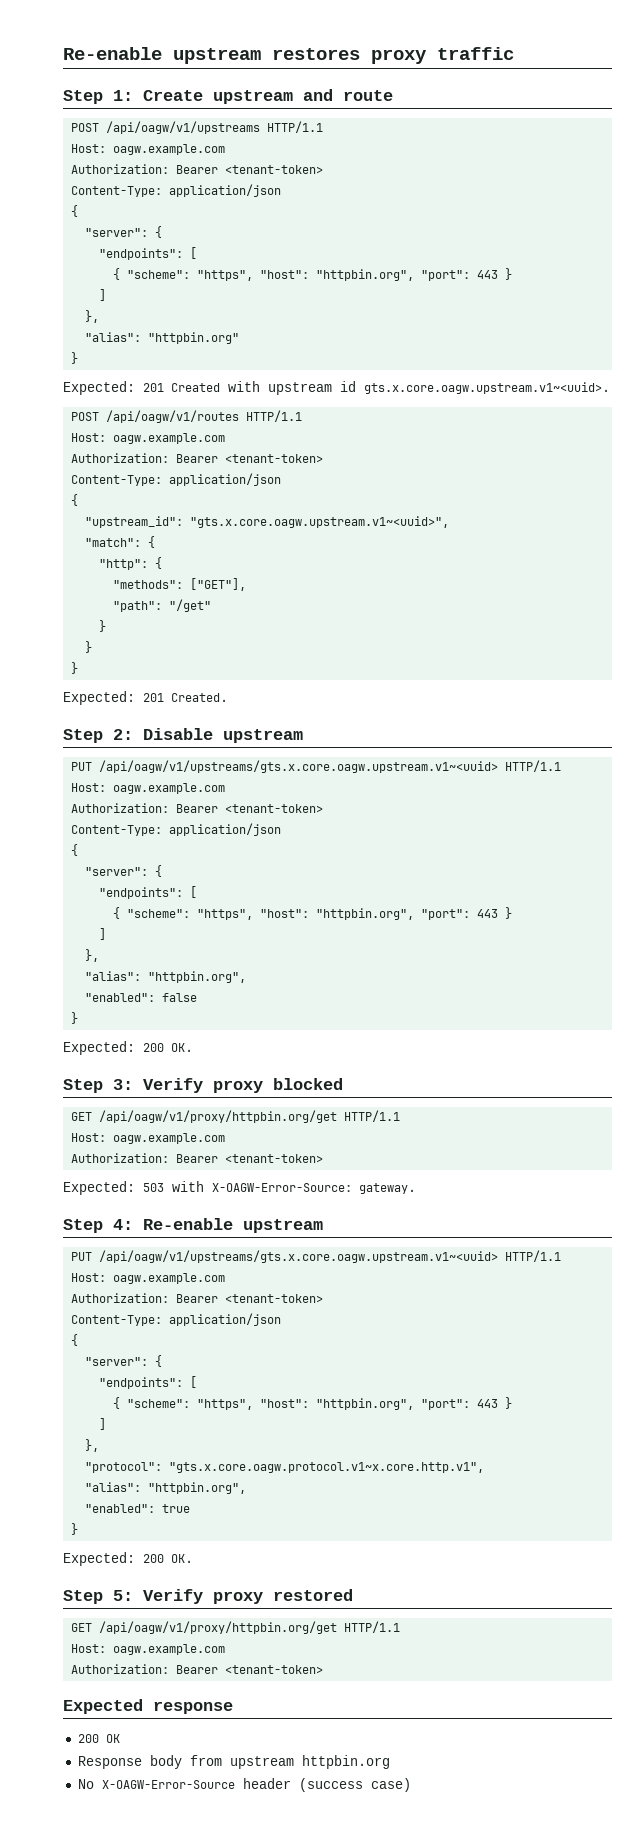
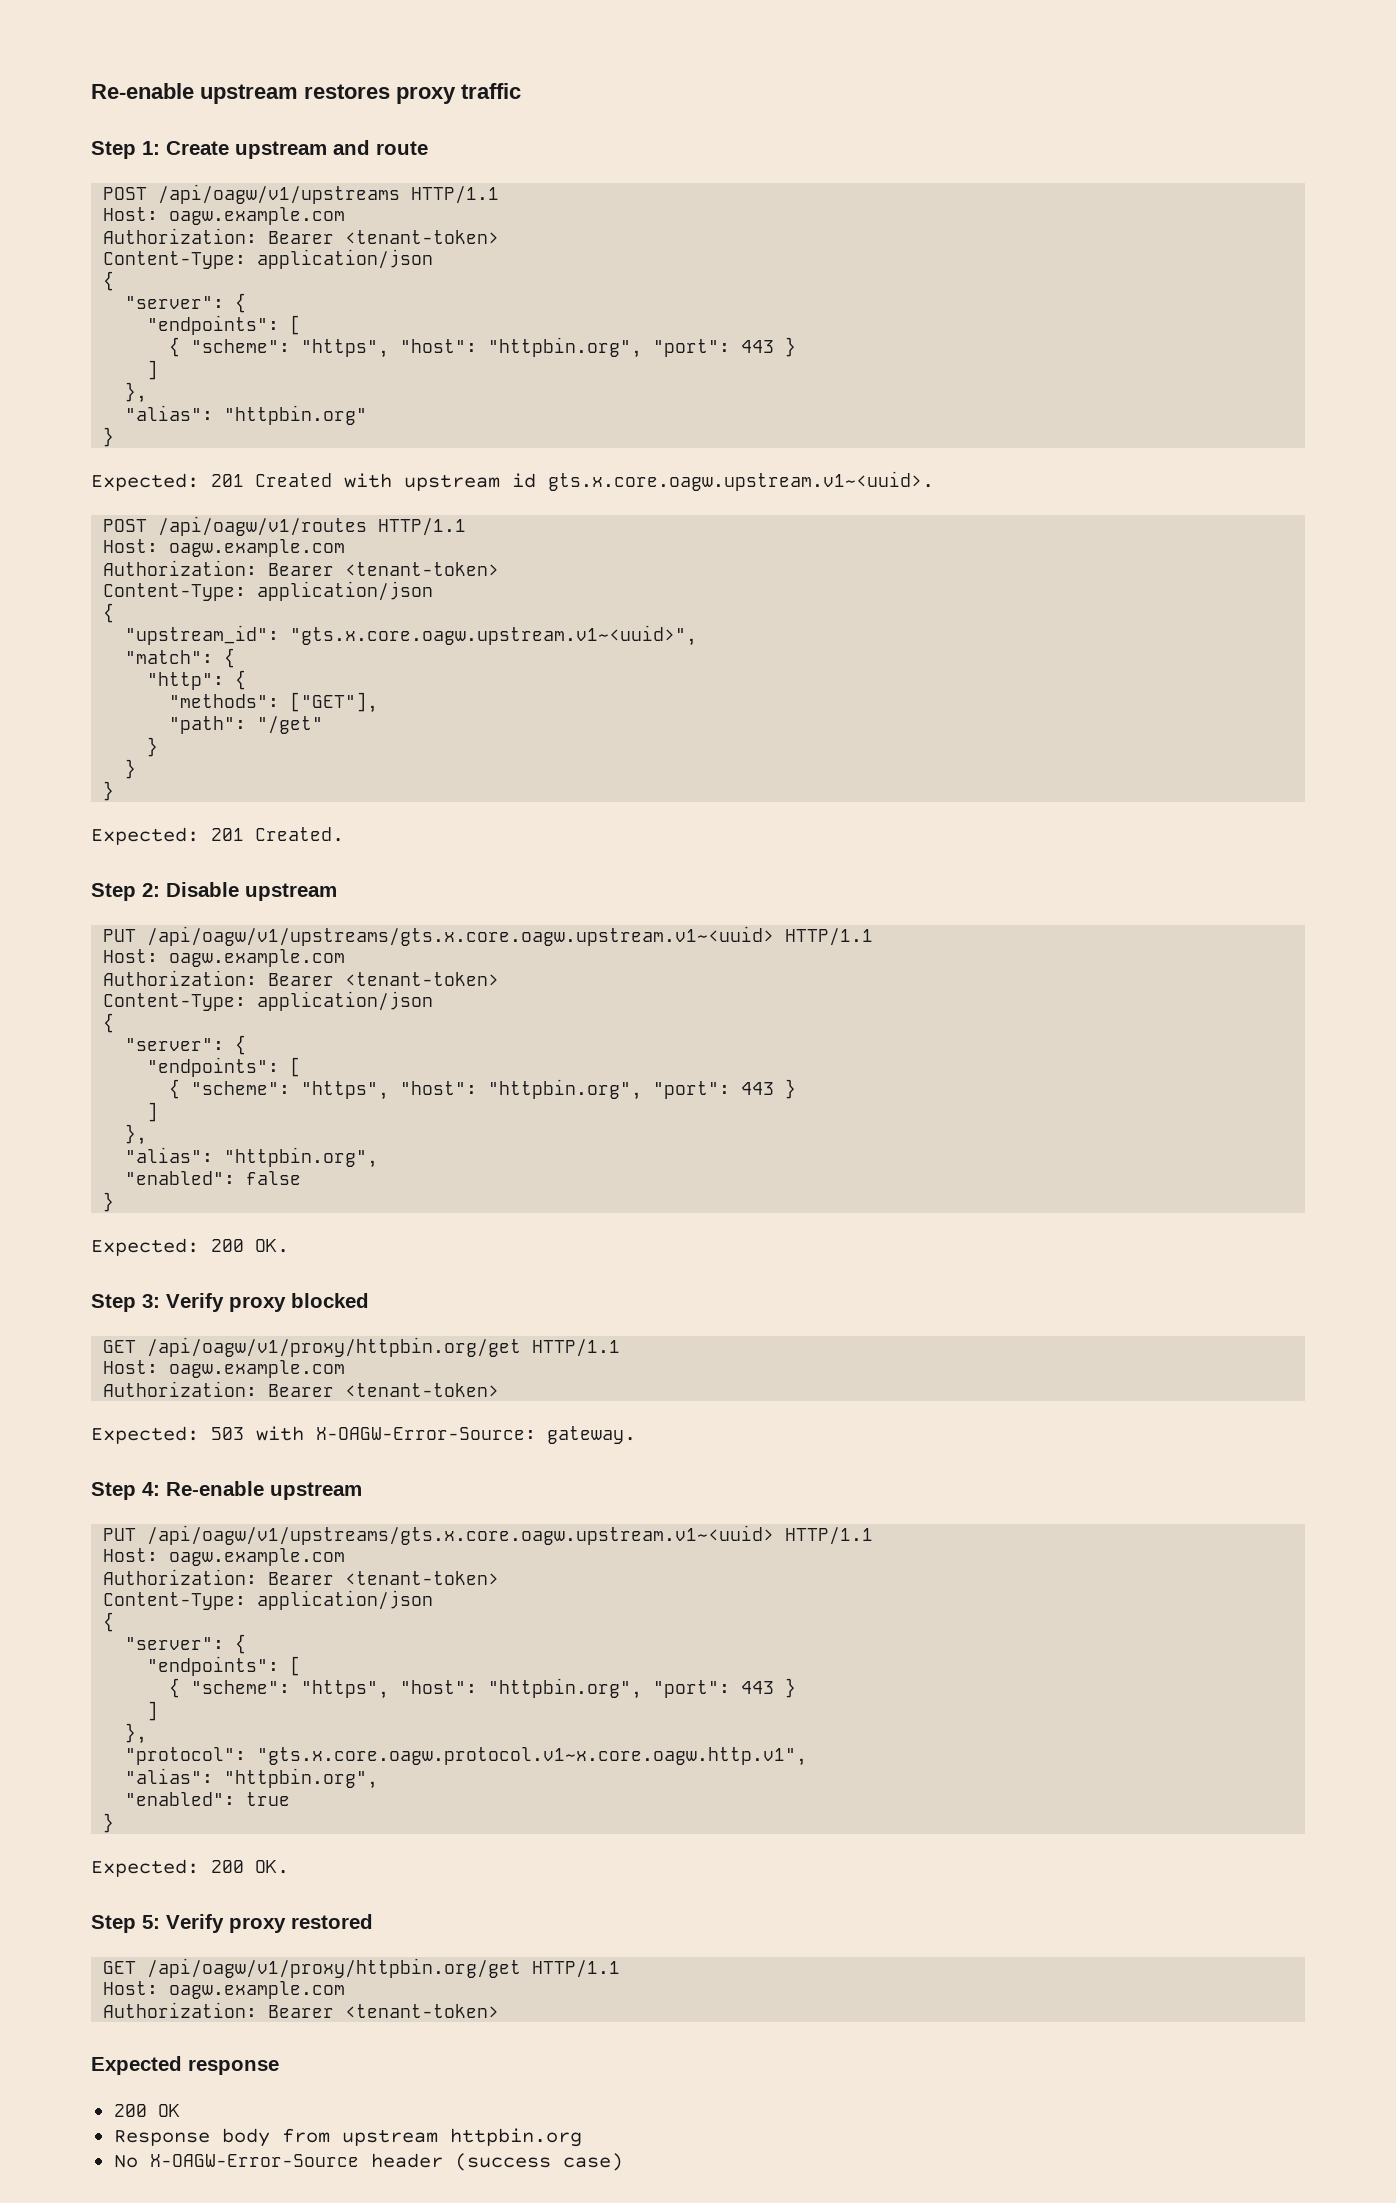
[169,1462,485,1473] "gts.x.core.oagw.protocol.v1~x.core.http.v1", -> [257,1747,808,1766] "gts.x.core.oagw.protocol.v1~x.core.oagw.http.v1",

